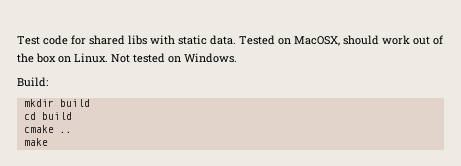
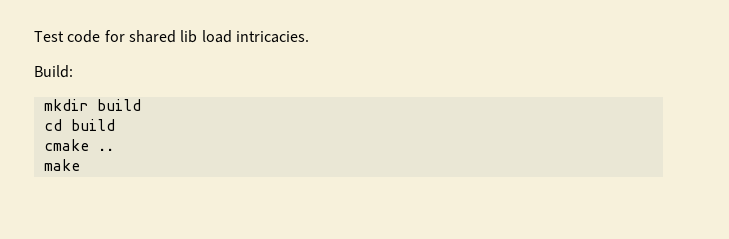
[128,35,443,46] [17,53,237,63] libs with static data. Tested on MacOSX, should work out of the box on Linux. Not tested on Windows. -> [180,30,309,43] lib load intricacies.

